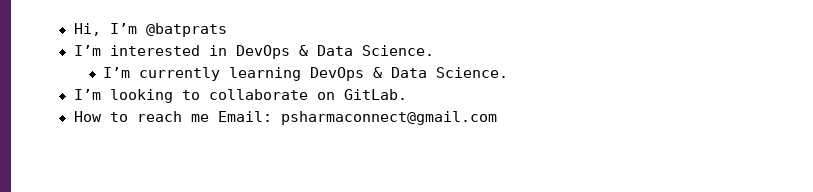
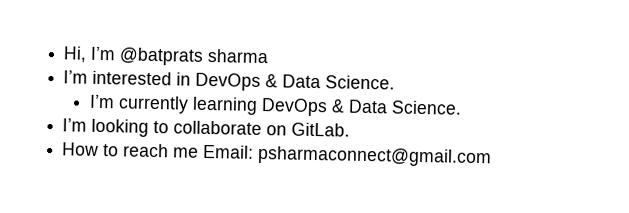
(227, 30) none -> [207,49,270,64] sharma

